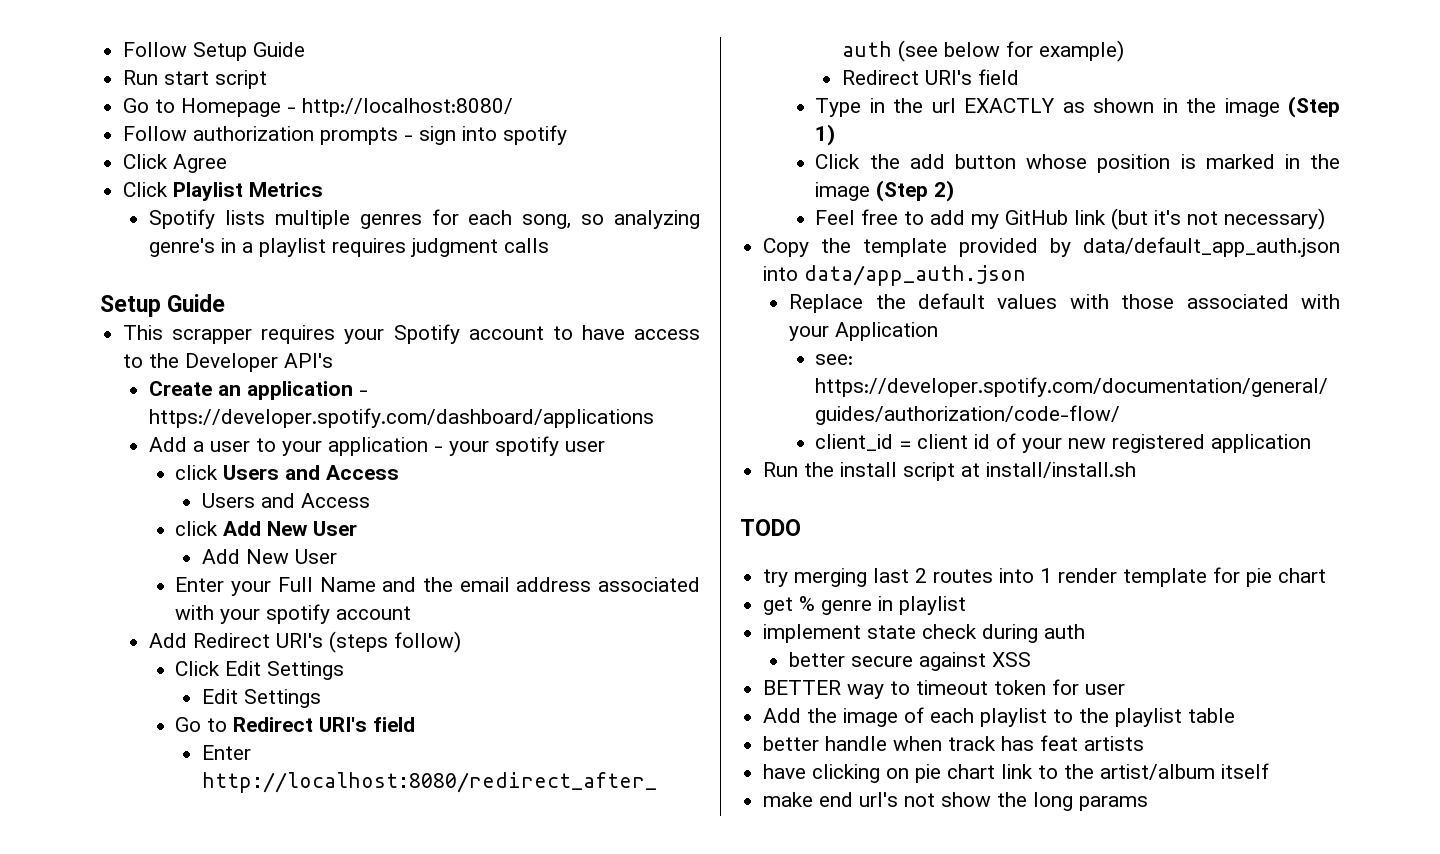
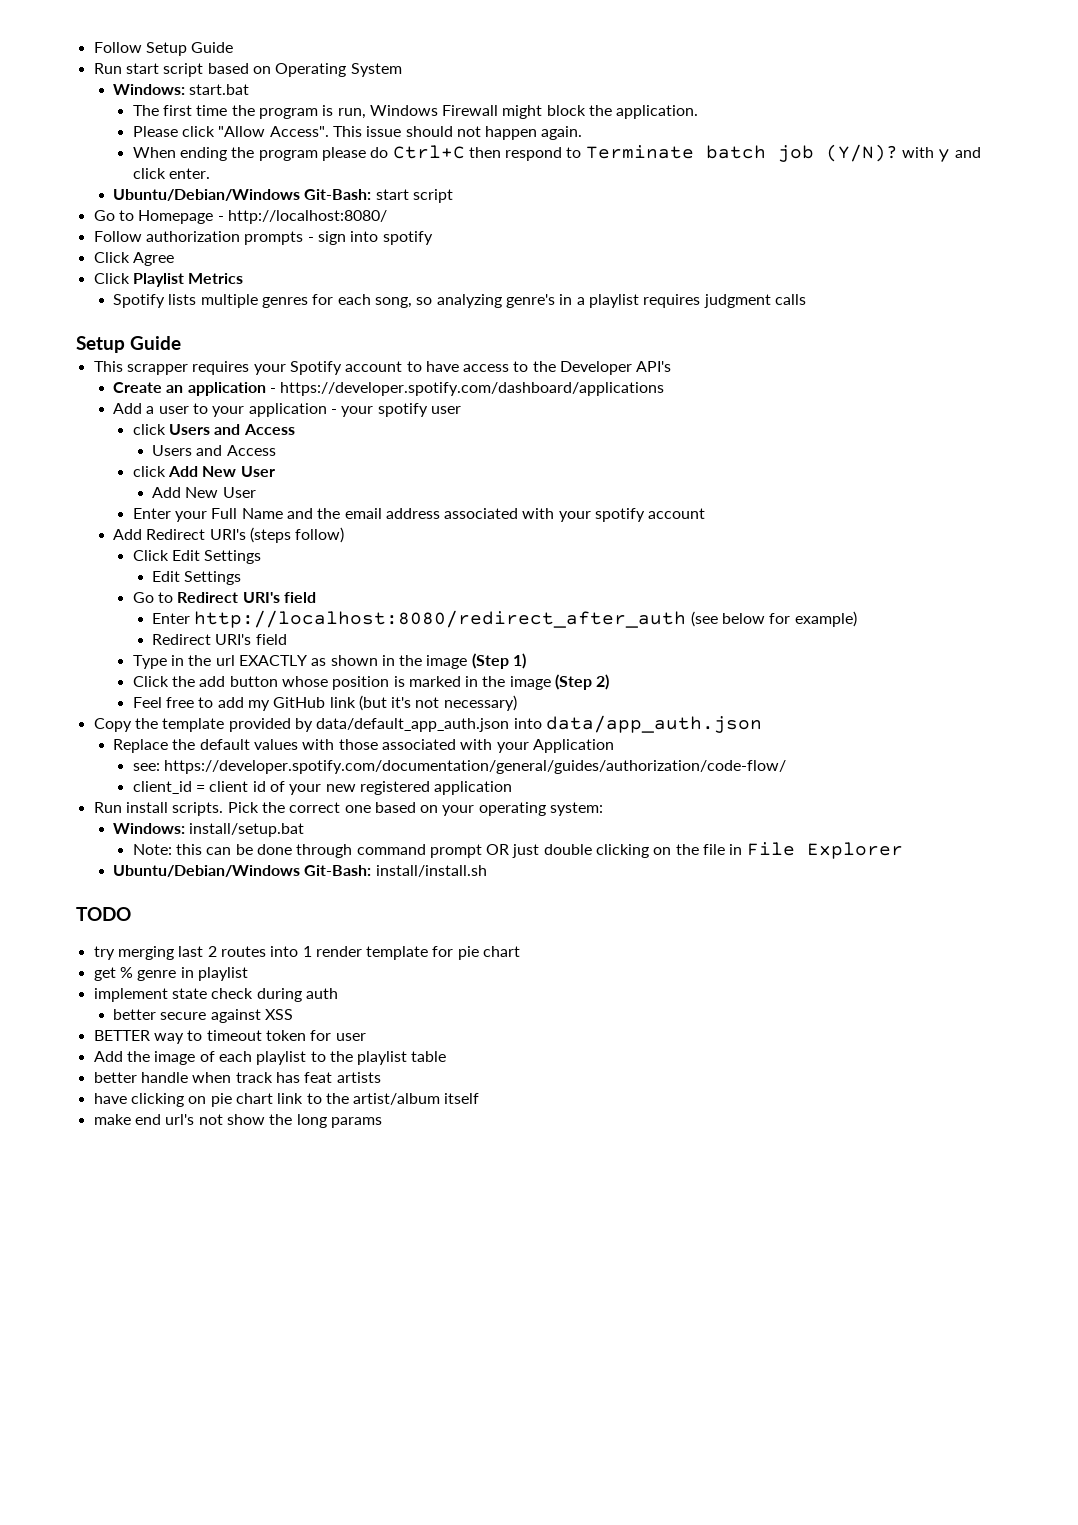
(268, 79) none -> [207,63,402,77] [113,84,250,95] [132,105,699,119] [132,126,583,140] [132,144,981,162] [132,168,210,179] [113,189,454,203] based on Operating System // Windows: start.bat // The first time the program is run, Windows Firewall might block the application. // Please click "Allow Access". This issue should not happen again. // When ending the program please do Ctrl+C then respond to Terminate batch job (Y/N)? with y and click enter. // Ubuntu/Debian/Windows Git-Bash: start script
[804,462,981,481] the install script at -> [125,802,604,816] [113,823,305,837] [132,842,903,859] [113,865,372,877] install scripts. Pick the correct one based on your operating system: // Windows: install/setup.bat // Note: this can be done through command prompt OR just double clicking on the file in File Explorer // Ubuntu/Debian/Windows Git-Bash:

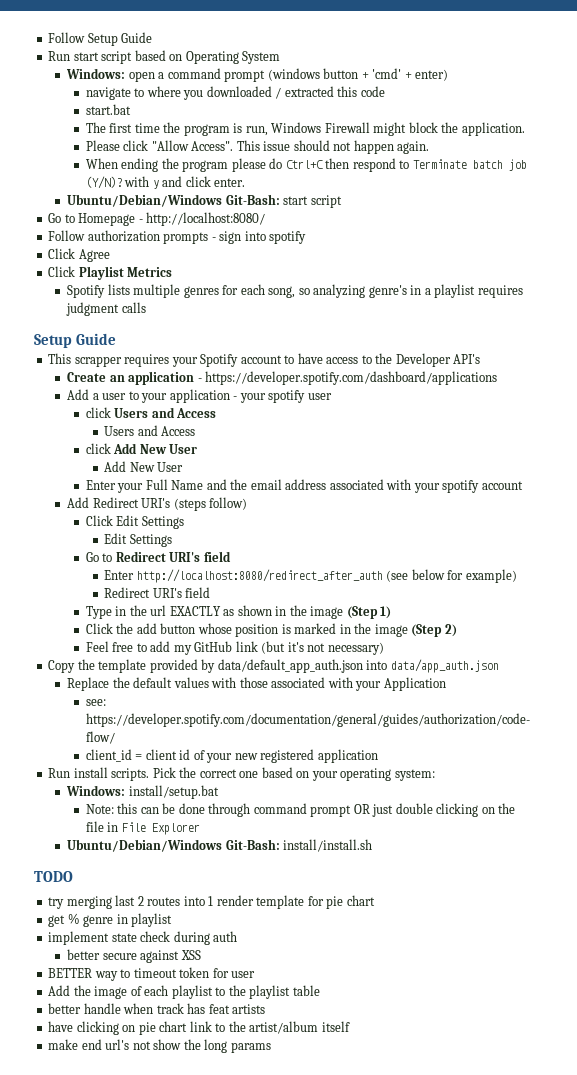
(186, 89) none -> [128,68,449,82] [85,86,385,100] open a command prompt (windows button + 'cmd' + enter) // navigate to where you downloaded / extracted this code //

